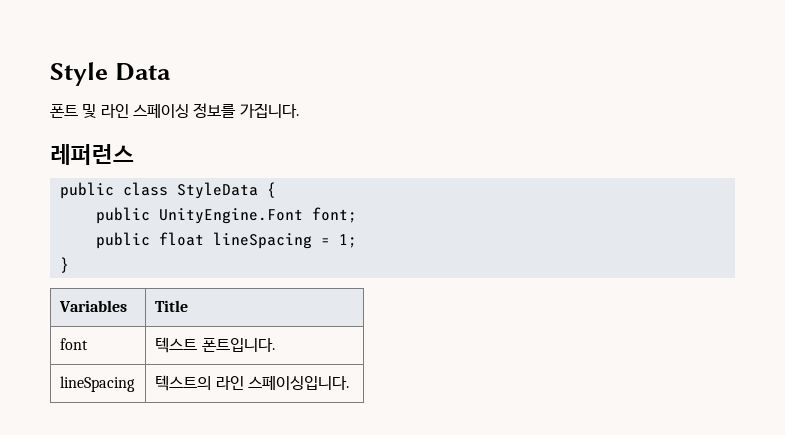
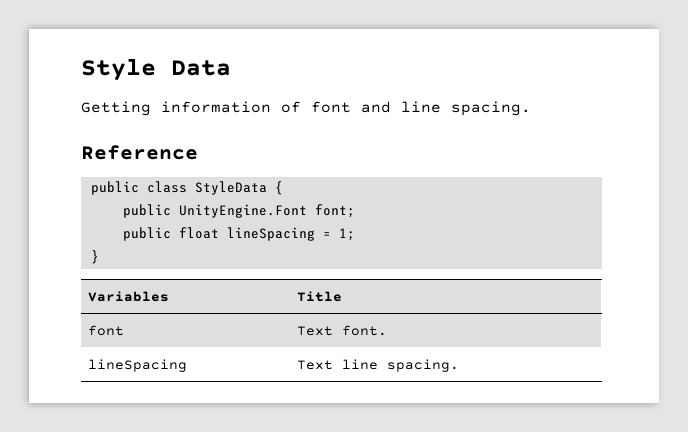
[50,103,299,118] [50,144,134,165] 폰트 및 라인 스페이싱 정보를 가집니다. // 레퍼런스 -> [81,101,531,116] [81,145,198,160] Getting information of font and line spacing. // Reference
[155,337,275,353] 텍스트 폰트입니다. -> [296,325,387,336] Text font.
[155,375,349,391] 텍스트의 라인 스페이싱입니다. -> [296,359,459,372] Text line spacing.

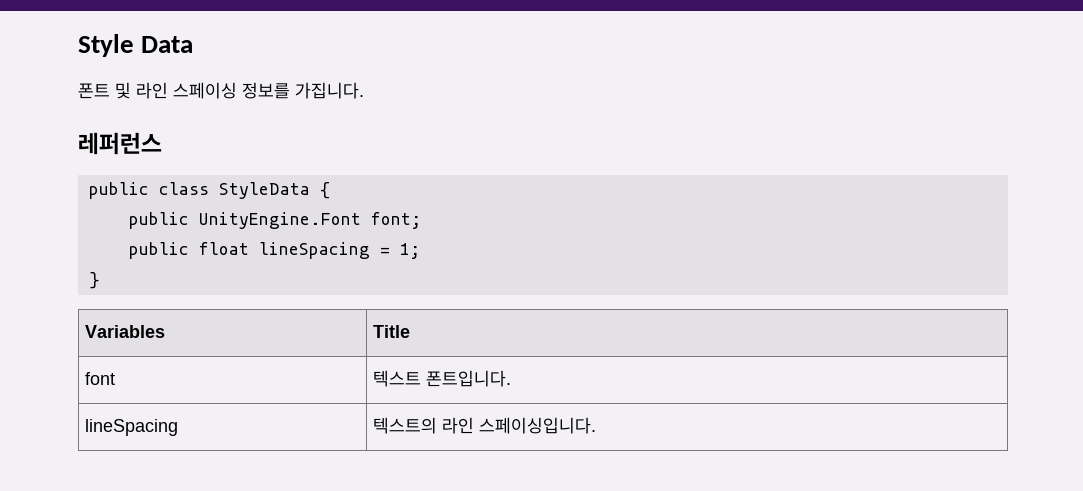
[81,101,531,116] [81,145,198,160] Getting information of font and line spacing. // Reference -> [78,82,364,99] [78,132,162,155] 폰트 및 라인 스페이싱 정보를 가집니다. // 레퍼런스
[296,325,387,336] Text font. -> [373,370,512,387] 텍스트 폰트입니다.
[296,359,459,372] Text line spacing. -> [373,417,597,434] 텍스트의 라인 스페이싱입니다.

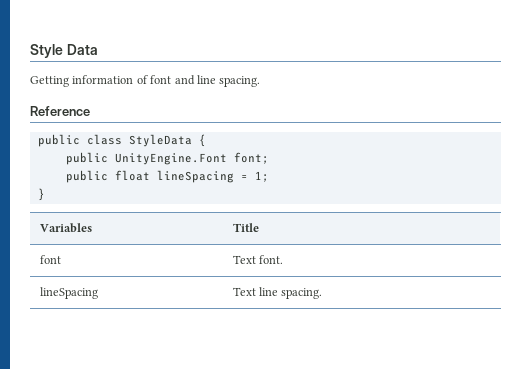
[78,82,364,99] [78,132,162,155] 폰트 및 라인 스페이싱 정보를 가집니다. // 레퍼런스 -> [30,75,261,87] [30,106,90,116] Getting information of font and line spacing. // Reference
[373,370,512,387] 텍스트 폰트입니다. -> [232,255,283,264] Text font.
[373,417,597,434] 텍스트의 라인 스페이싱입니다. -> [232,287,323,299] Text line spacing.

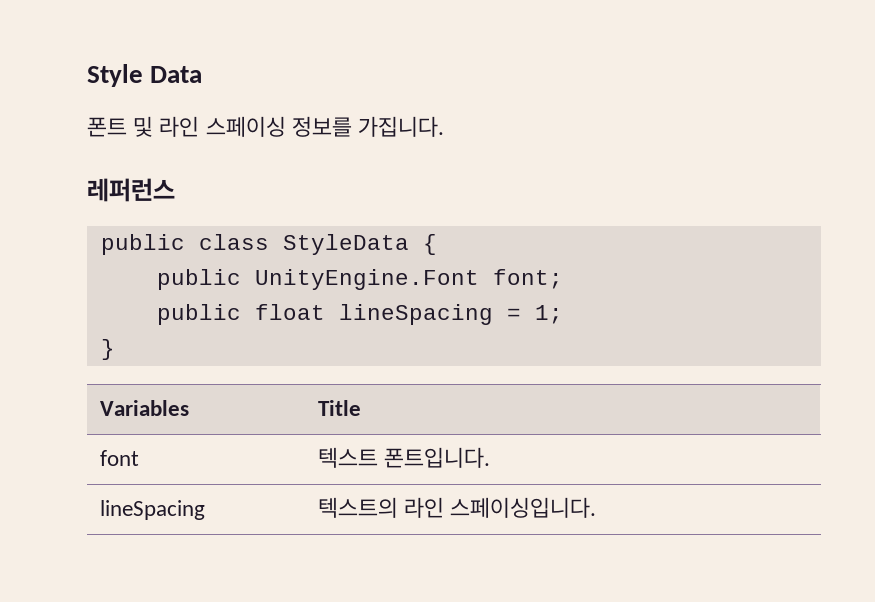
[30,75,261,87] [30,106,90,116] Getting information of font and line spacing. // Reference -> [87,116,445,137] [87,178,175,202] 폰트 및 라인 스페이싱 정보를 가집니다. // 레퍼런스
[232,255,283,264] Text font. -> [317,447,490,468] 텍스트 폰트입니다.
[232,287,323,299] Text line spacing. -> [317,497,596,518] 텍스트의 라인 스페이싱입니다.

